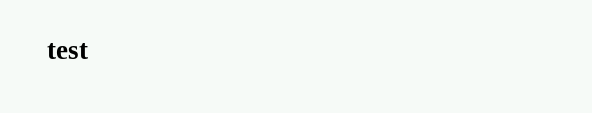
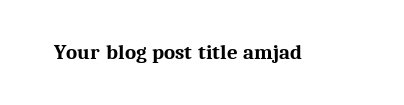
[47,43,88,59] test -> [53,44,303,63] Your blog post title amjad

